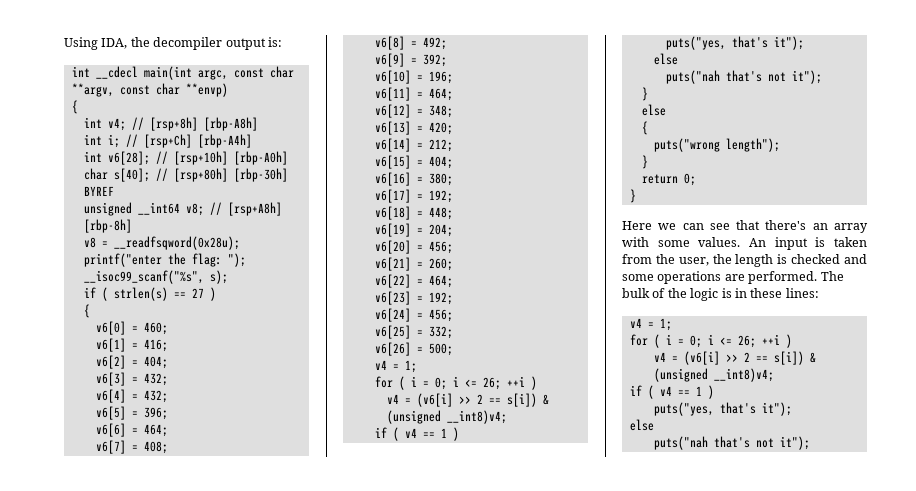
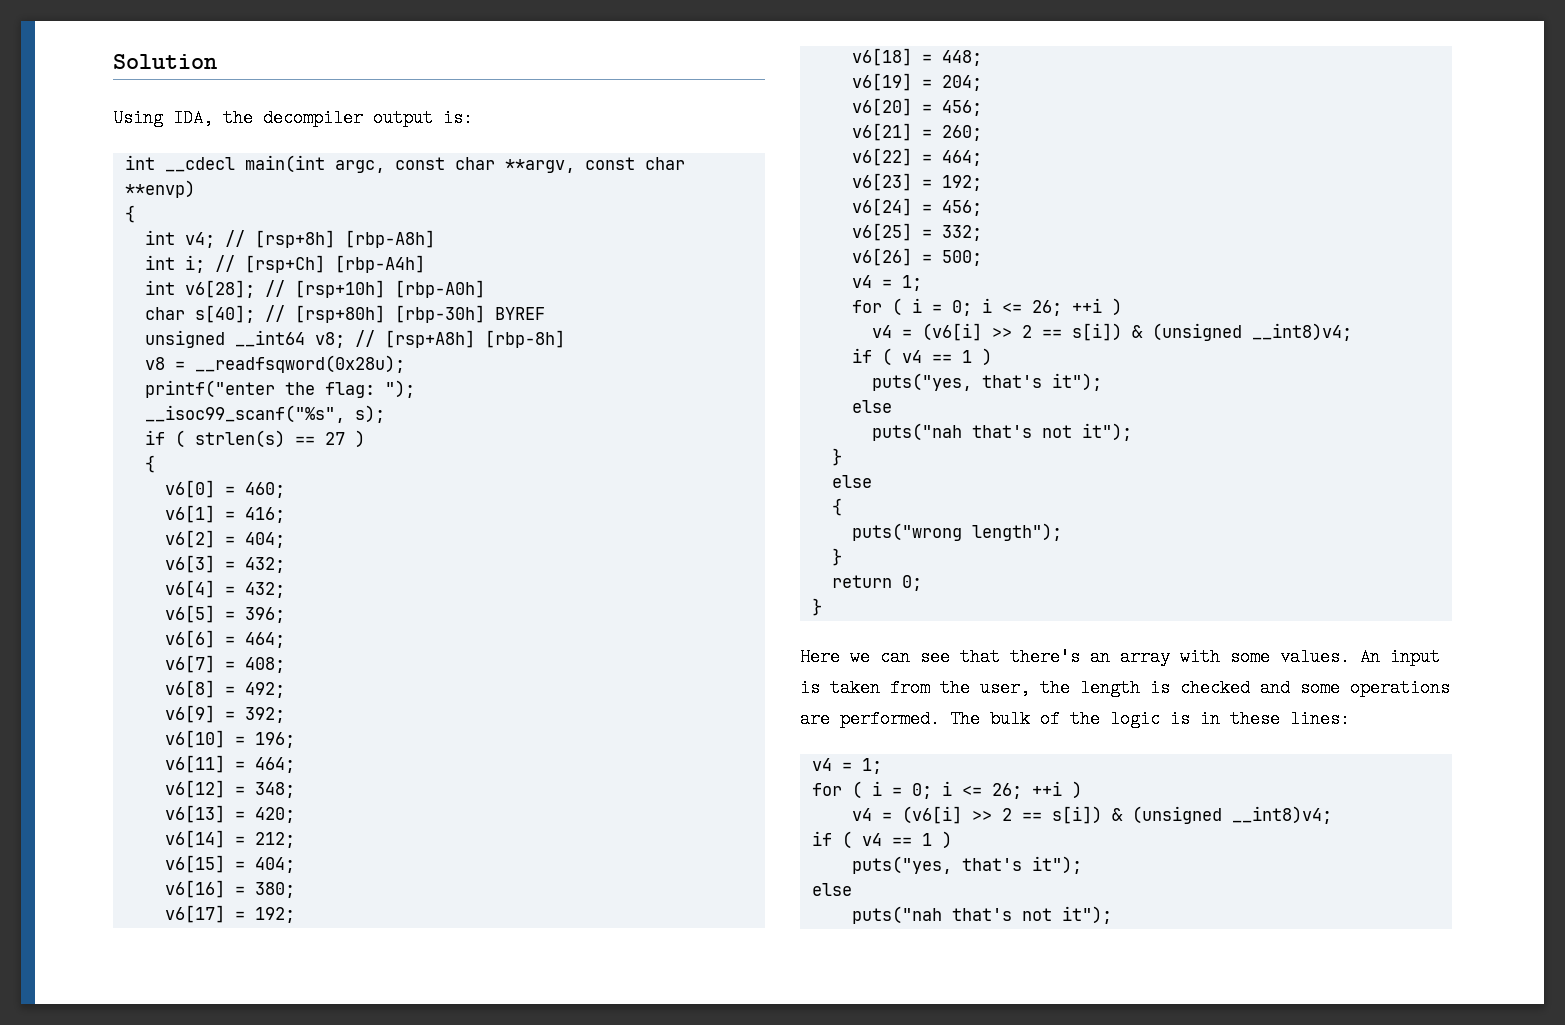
(64, 43) none -> [113,54,217,69] Solution //

